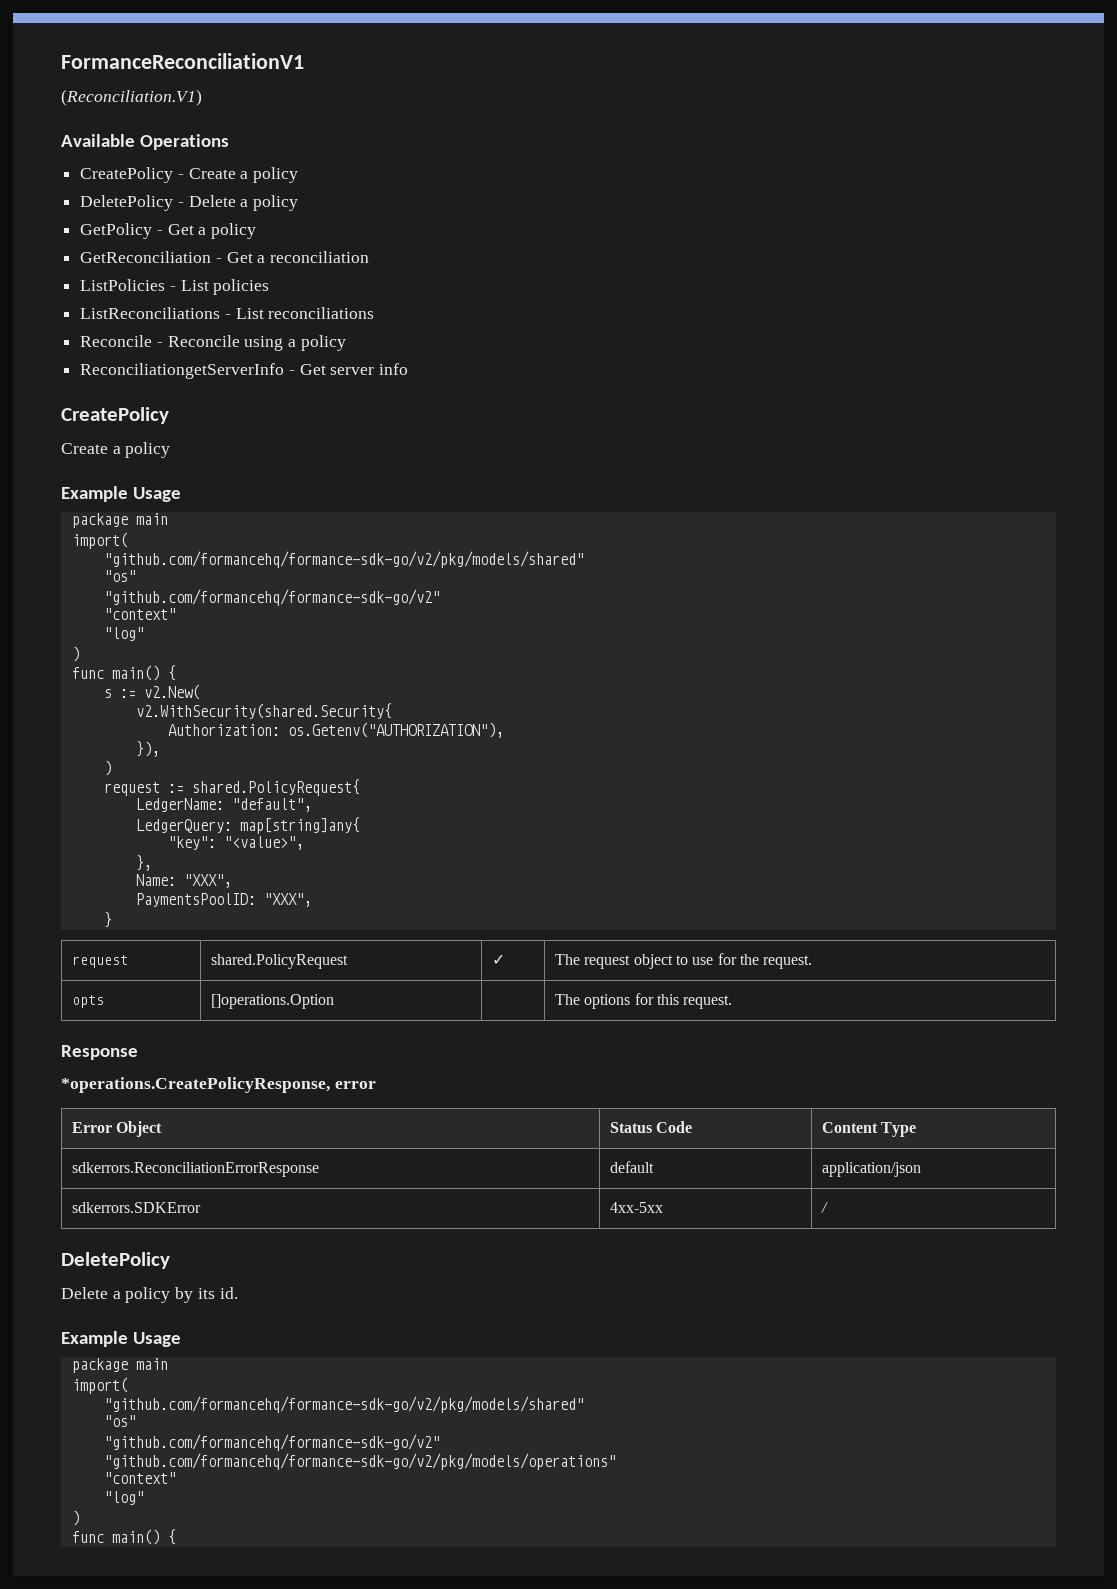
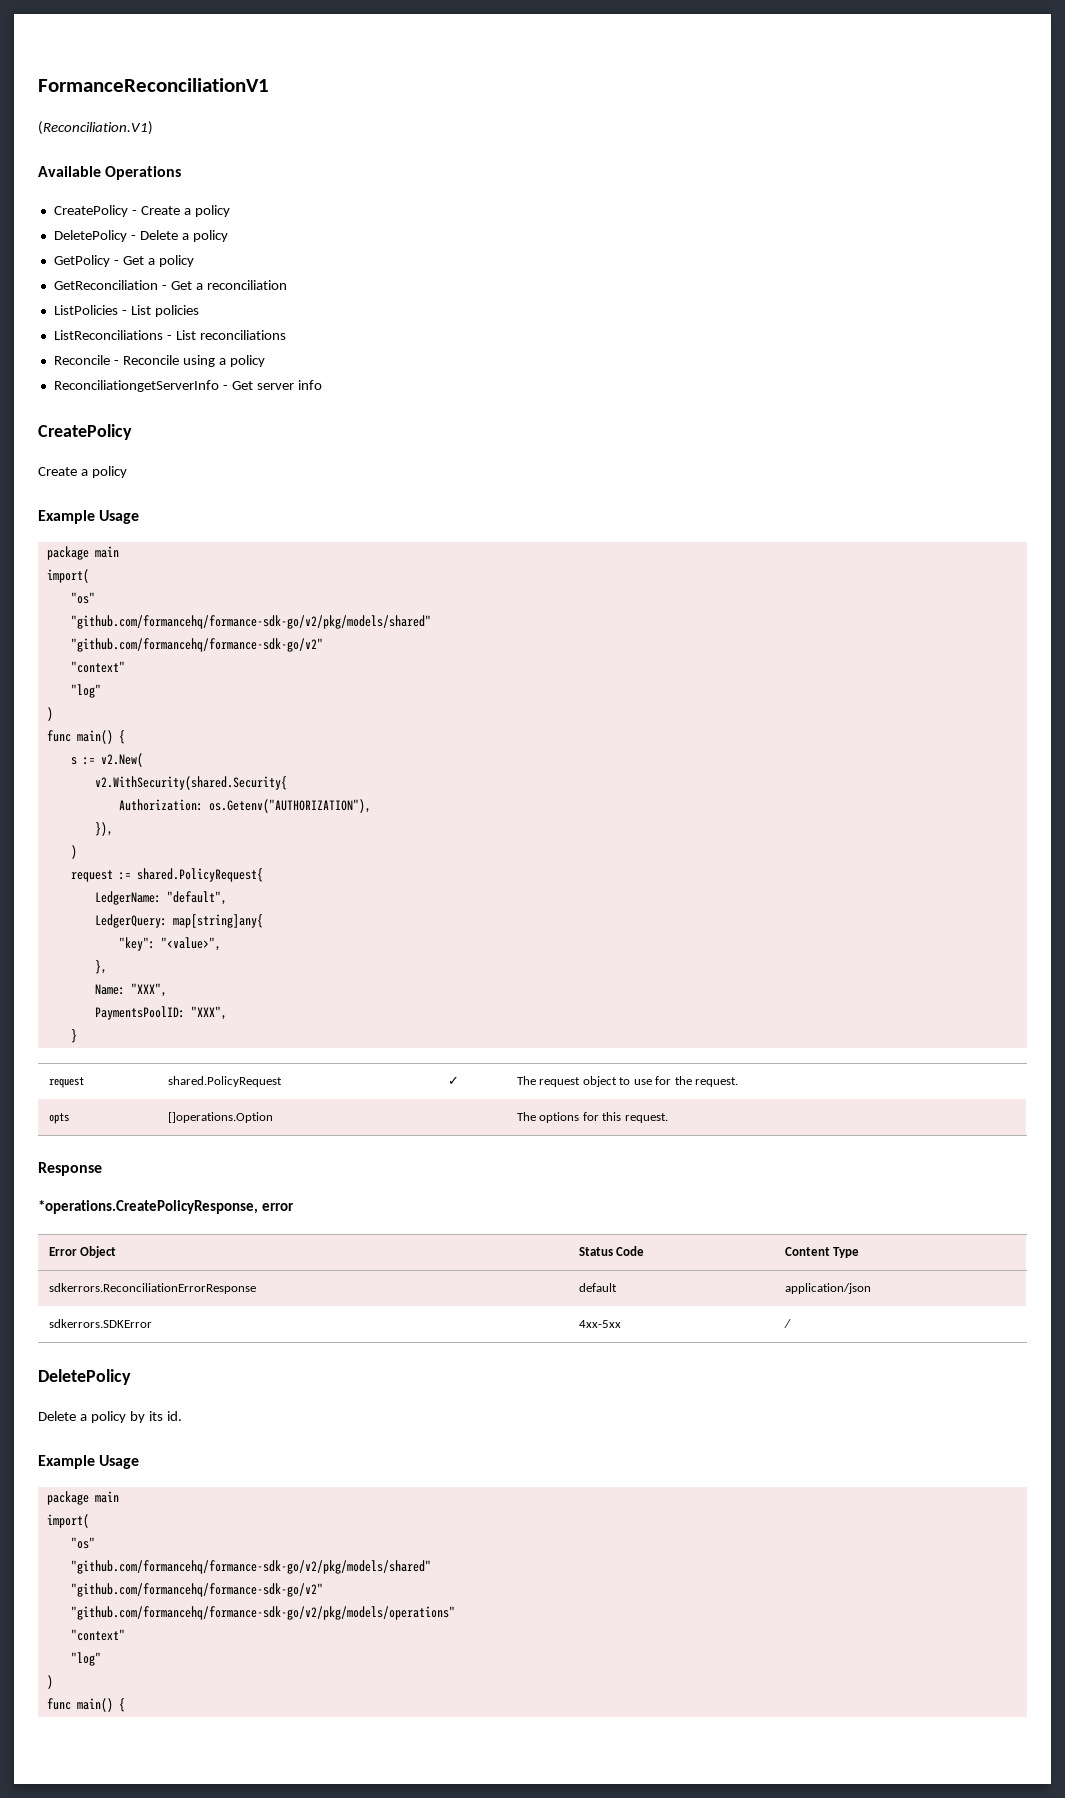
[103,551,584,568] [103,570,136,582] // "github.com/formancehq/formance-sdk-go/v2/pkg/models/shared" // "os" -> [70,592,95,604] [70,615,431,629] // "os" // "github.com/formancehq/formance-sdk-go/v2/pkg/models/shared"
[103,1396,584,1413] [103,1415,136,1427] // "github.com/formancehq/formance-sdk-go/v2/pkg/models/shared" // "os" -> [70,1537,95,1549] [70,1560,431,1574] // "os" // "github.com/formancehq/formance-sdk-go/v2/pkg/models/shared"

